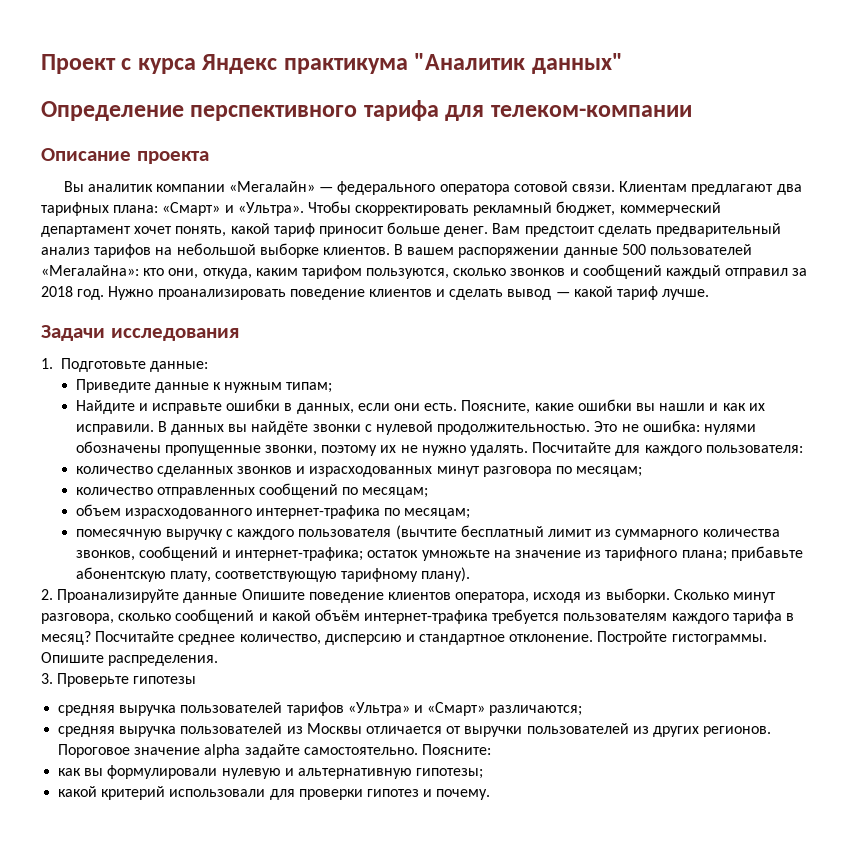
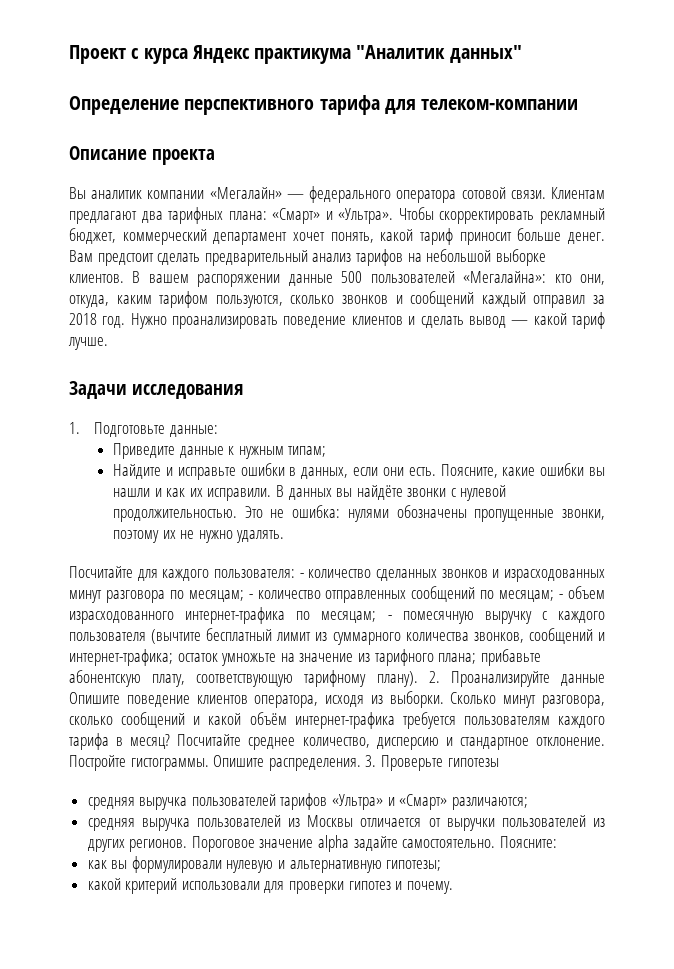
(529, 450) none -> (285, 536) //
(803, 449) // -> [299,573,304,578] -
(643, 471) // -> [248,594,253,599] -
(429, 492) // -> [559,594,564,599] -
(471, 513) // -> [387,615,392,620] -
(471, 574) // -> (418, 679) none
(219, 660) // -> (361, 764) none

